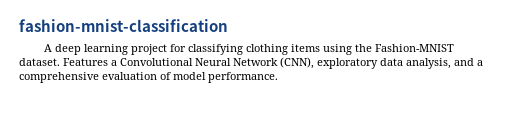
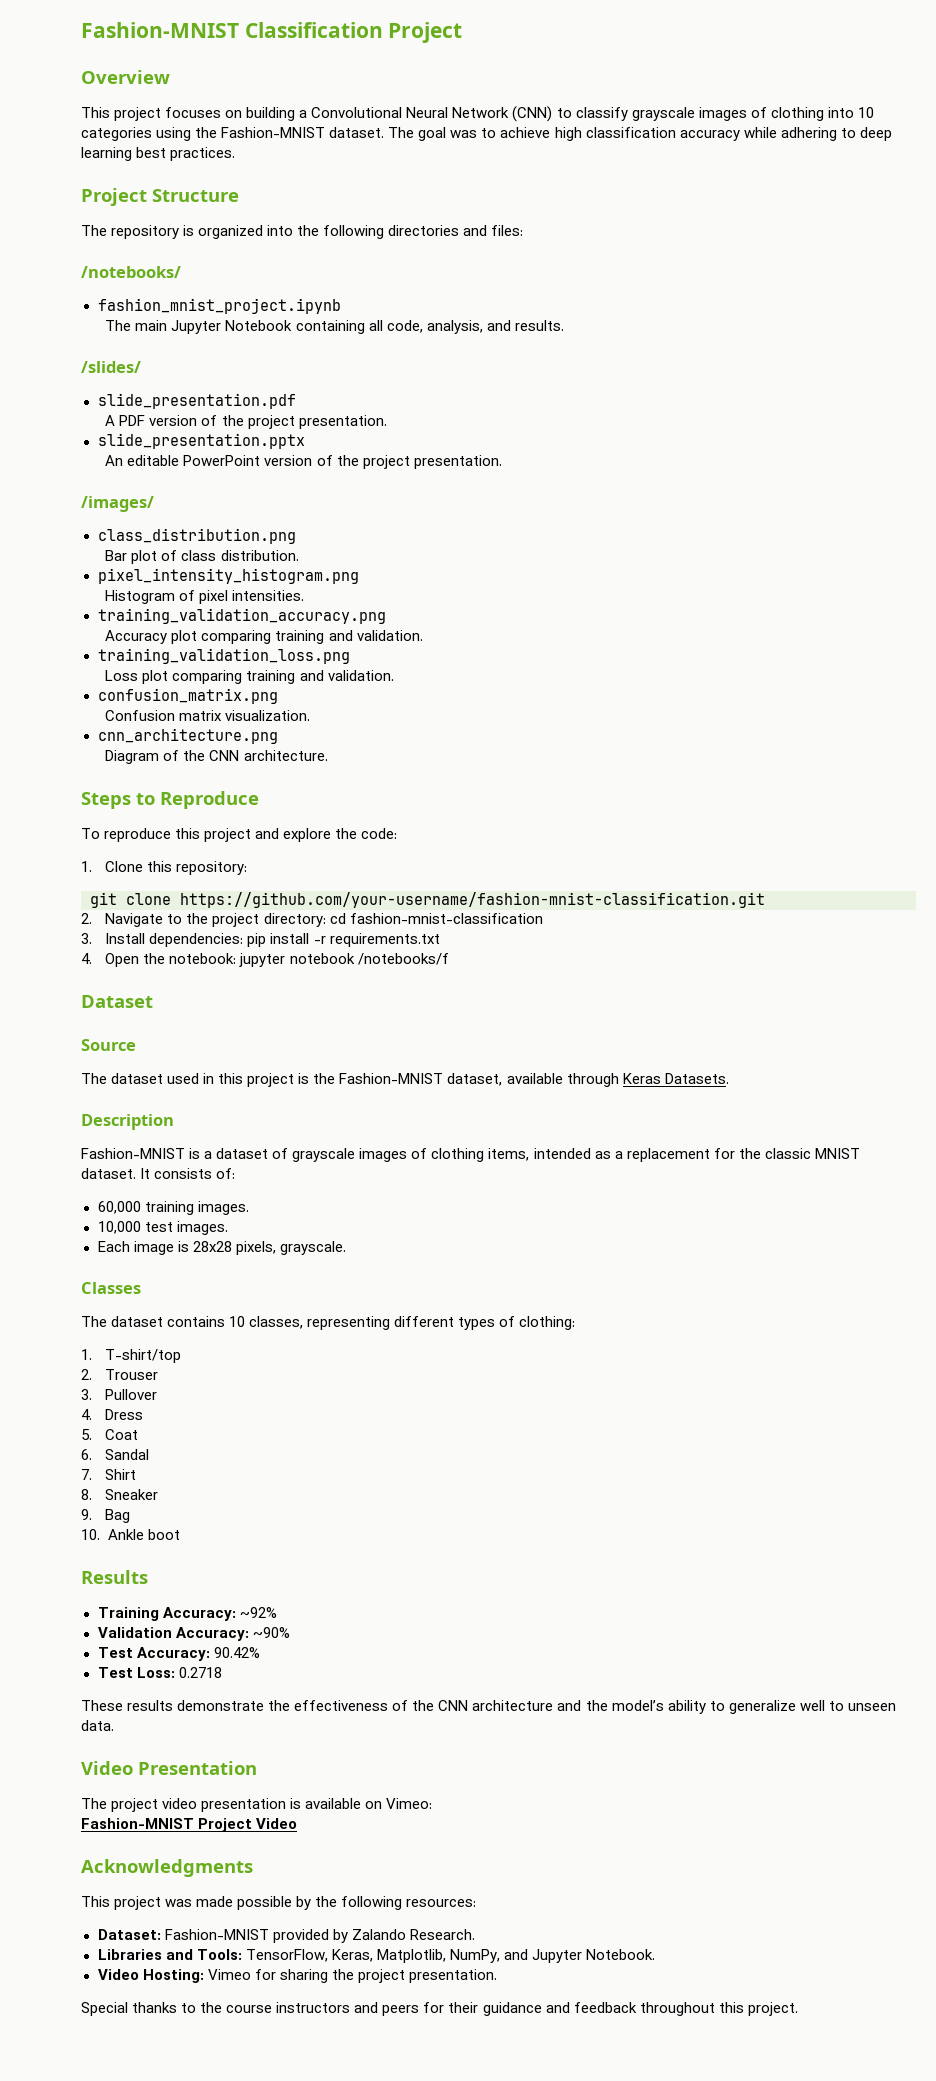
[19,19,228,32] [44,44,455,55] [19,57,483,69] [19,72,278,83] fashion-mnist-classification // A deep learning project for classifying clothing items using the Fashion-MNIST dataset. Features a Convolutional Neural Network (CNN), exploratory data analysis, and a comprehensive evaluation of model performance. -> [81,22,463,43] [81,70,170,84] [81,106,874,122] [81,127,892,141] [81,147,236,161] [81,188,239,206] [81,225,524,239] [81,266,181,278] [97,298,341,314] [105,320,564,334] [81,361,141,373] [97,393,296,409] [105,415,387,429] [97,433,305,449] [105,455,502,469] [81,496,154,512] [97,528,296,544] [105,550,299,564] [97,568,359,584] [105,590,305,604] [97,608,386,624] [105,630,423,644] [97,648,350,664] [105,670,394,684] [97,688,278,704] [105,710,311,721] [97,728,278,744] [105,750,328,764] [81,791,259,809] [81,828,398,842] [81,861,248,875] [90,892,765,908] [81,913,543,927] [81,933,440,947] [81,953,449,967] [81,995,153,1008] [81,1039,136,1051] [81,1073,729,1087] [81,1114,174,1130] [81,1148,860,1162] [81,1168,236,1179] [97,1201,249,1215] [97,1221,228,1235] [97,1241,346,1255] [81,1282,141,1294] [81,1316,576,1330] [81,1349,182,1363] [81,1369,159,1380] [81,1389,158,1400] [81,1409,144,1420] [81,1429,139,1440] [81,1449,150,1460] [81,1469,137,1480] [81,1489,159,1500] [81,1509,131,1523] [81,1529,180,1540] [81,1570,148,1584] [97,1607,277,1621] [97,1627,290,1641] [97,1647,260,1661] [97,1667,222,1678] [81,1700,896,1714] [81,1720,114,1731] [81,1761,257,1775] [81,1798,433,1812] [81,1818,298,1832] [81,1859,253,1877] [81,1896,477,1910] [97,1929,475,1943] [97,1949,655,1963] [97,1969,497,1983] [81,2002,798,2016] Fashion-MNIST Classification Project // Overview // This project focuses on building a Convolutional Neural Network (CNN) to classify grayscale images of clothing into 10 categories using the Fashion-MNIST dataset. The goal was to achieve high classification accuracy while adhering to deep learning best practices. // Project Structure // The repository is organized into the following directories and files: // /notebooks/ // fashion_mnist_project.ipynb // The main Jupyter Notebook containing all code, analysis, and results. // /slides/ // slide_presentation.pdf // A PDF version of the project presentation. // slide_presentation.pptx // An editable PowerPoint version of the project presentation. // /images/ // class_distribution.png // Bar plot of class distribution. // pixel_intensity_histogram.png // Histogram of pixel intensities. // training_validation_accuracy.png // Accuracy plot comparing training and validation. // training_validation_loss.png // Loss plot comparing training and validation. // confusion_matrix.png // Confusion matrix visualization. // cnn_architecture.png // Diagram of the CNN architecture. // Steps to Reproduce // To reproduce this project and explore the code: // 1. Clone this repository: // git clone https://github.com/your-username/fashion-mnist-classification.git // 2. Navigate to the project directory: cd fashion-mnist-classification // 3. Install dependencies: pip install -r requirements.txt // 4. Open the notebook: jupyter notebook /notebooks/f // Dataset // Source // The dataset used in this project is the Fashion-MNIST dataset, available through Keras Datasets. // Description // Fashion-MNIST is a dataset of grayscale images of clothing items, intended as a replacement for the classic MNIST dataset. It consists of: // 60,000 training images. // 10,000 test images. // Each image is 28x28 pixels, grayscale. // Classes // The dataset contains 10 classes, representing different types of clothing: // 1. T-shirt/top // 2. Trouser // 3. Pullover // 4. Dress // 5. Coat // 6. Sandal // 7. Shirt // 8. Sneaker // 9. Bag // 10. Ankle boot // Results // Training Accuracy: ~92% // Validation Accuracy: ~90% // Test Accuracy: 90.42% // Test Loss: 0.2718 // These results demonstrate the effectiveness of the CNN architecture and the model’s ability to generalize well to unseen data. // Video Presentation // The project video presentation is available on Vimeo: // Fashion-MNIST Project Video // Acknowledgments // This project was made possible by the following resources: // Dataset: Fashion-MNIST provided by Zalando Research. // Libraries and Tools: TensorFlow, Keras, Matplotlib, NumPy, and Jupyter Notebook. // Video Hosting: Vimeo for sharing the project presentation. // Special thanks to the course instructors and peers for their guidance and feedback throughout this project.

